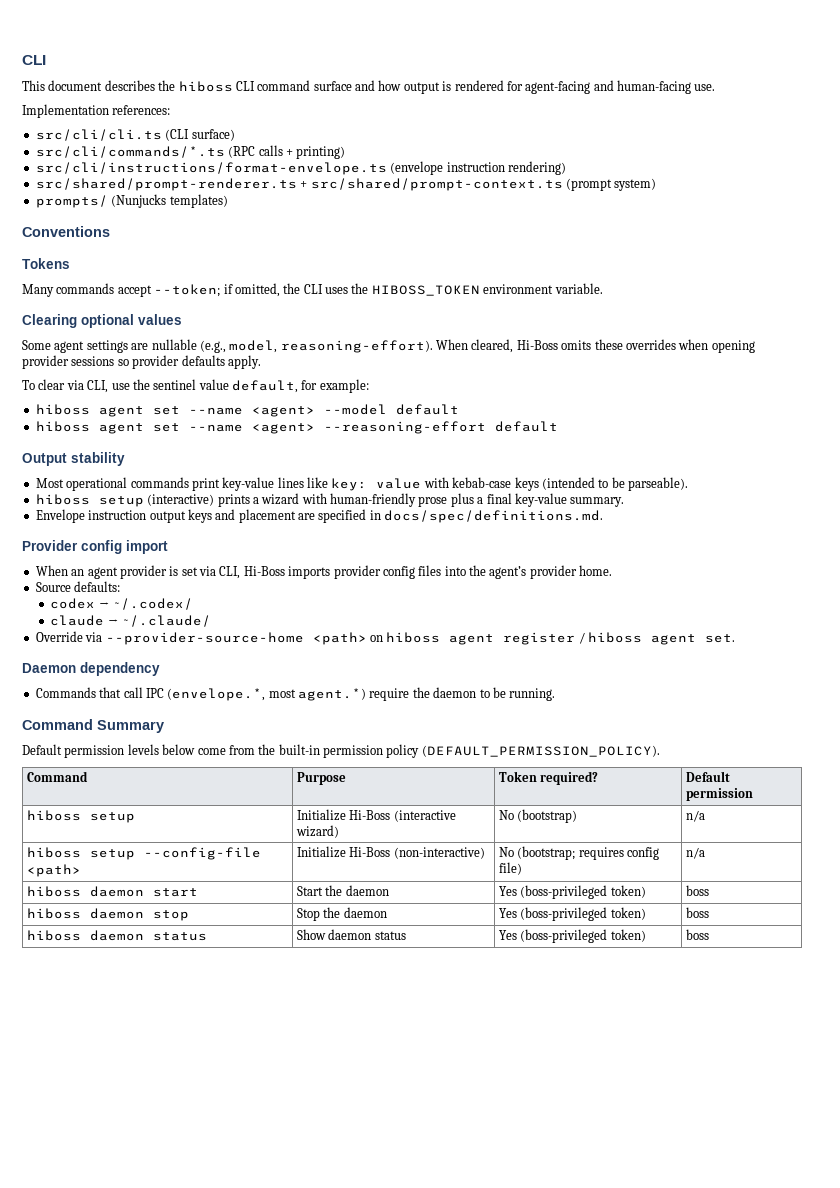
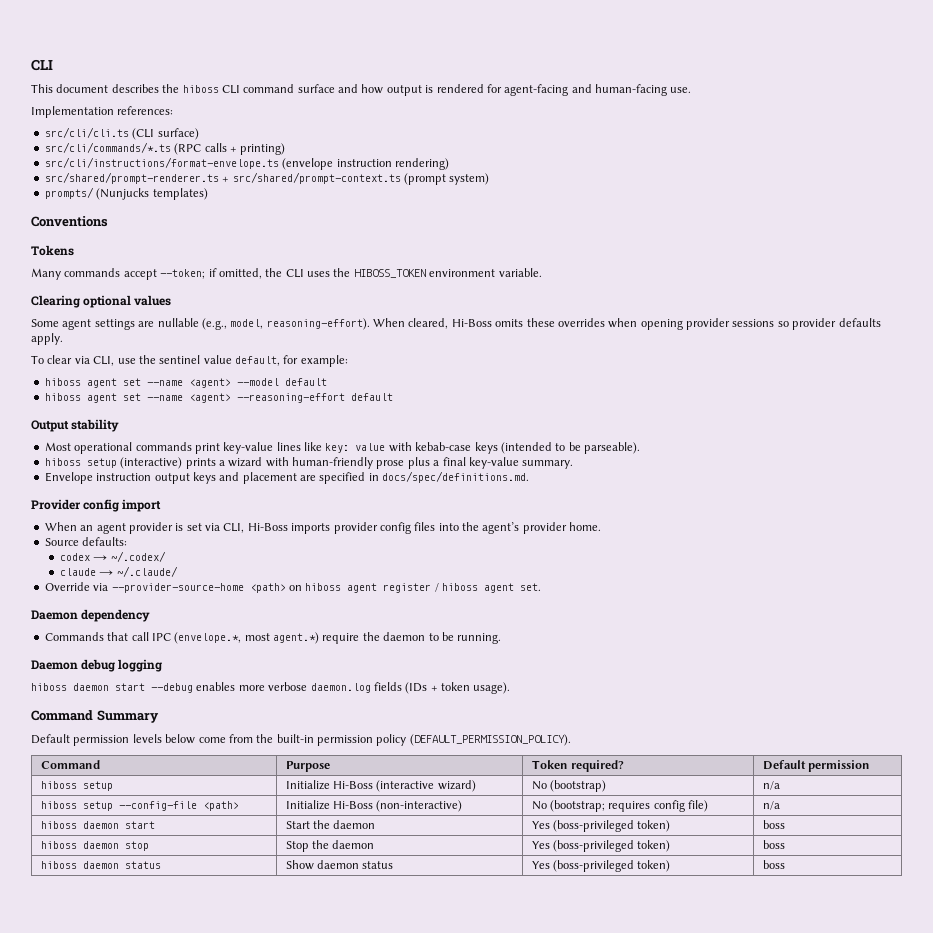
(556, 694) none -> [31,659,163,672] [31,682,511,694] // Daemon debug logging // hiboss daemon start --debug enables more verbose daemon.log fields (IDs + token usage).

